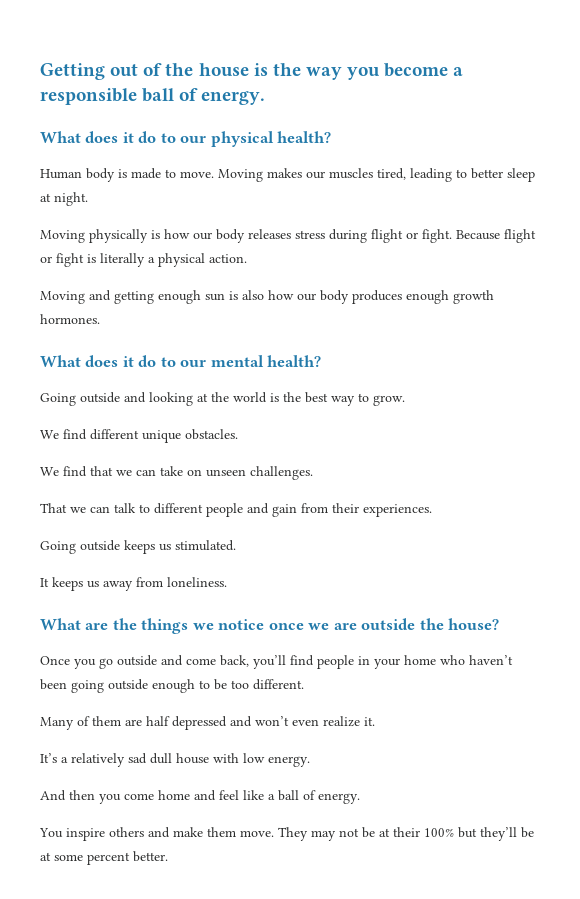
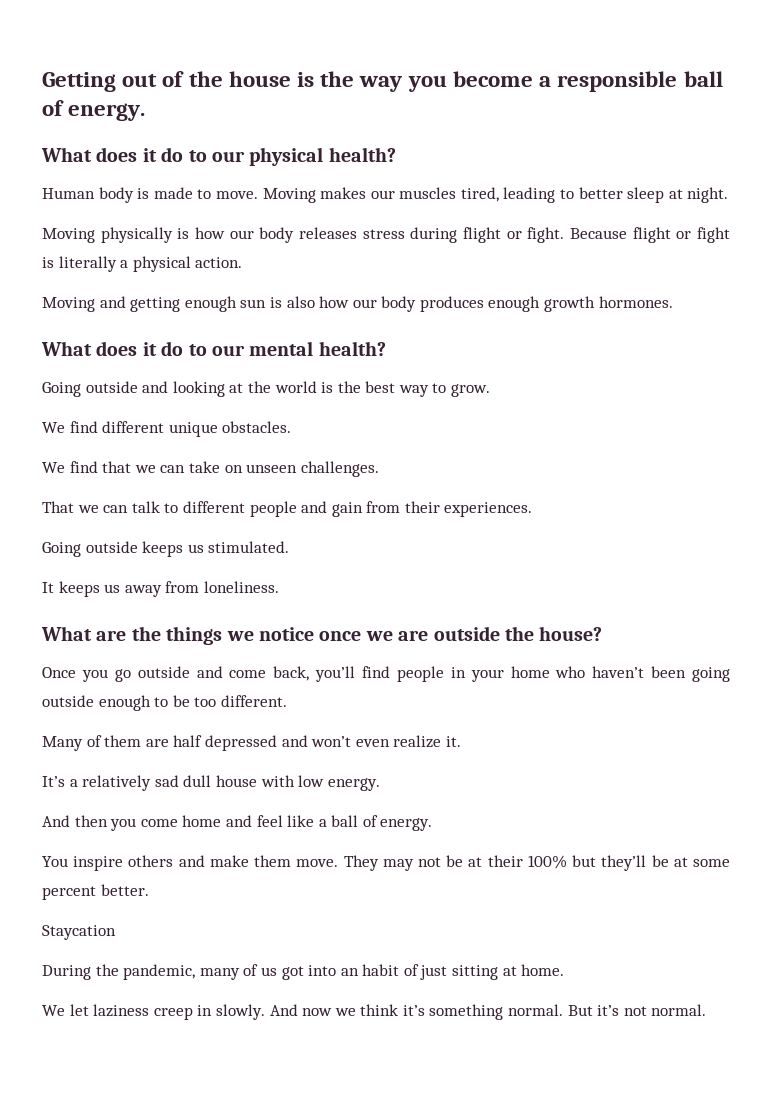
(168, 856) none -> [42,925,116,940] [42,964,565,980] [42,1004,707,1020] // Staycation // During the pandemic, many of us got into an habit of just sitting at home. // We let laziness creep in slowly. And now we think it’s something normal. But it’s not normal.

